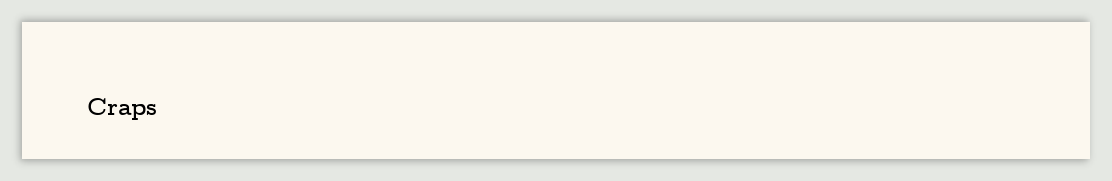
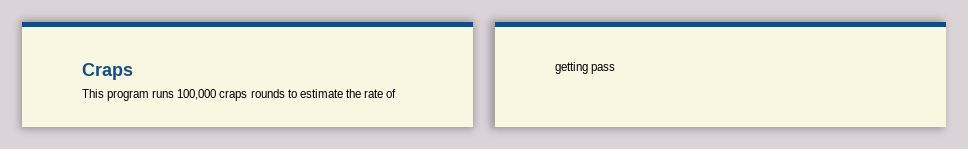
(157, 109) none -> [82,89,397,101] [555,62,616,74] // This program runs 100,000 craps rounds to estimate the rate of getting pass

